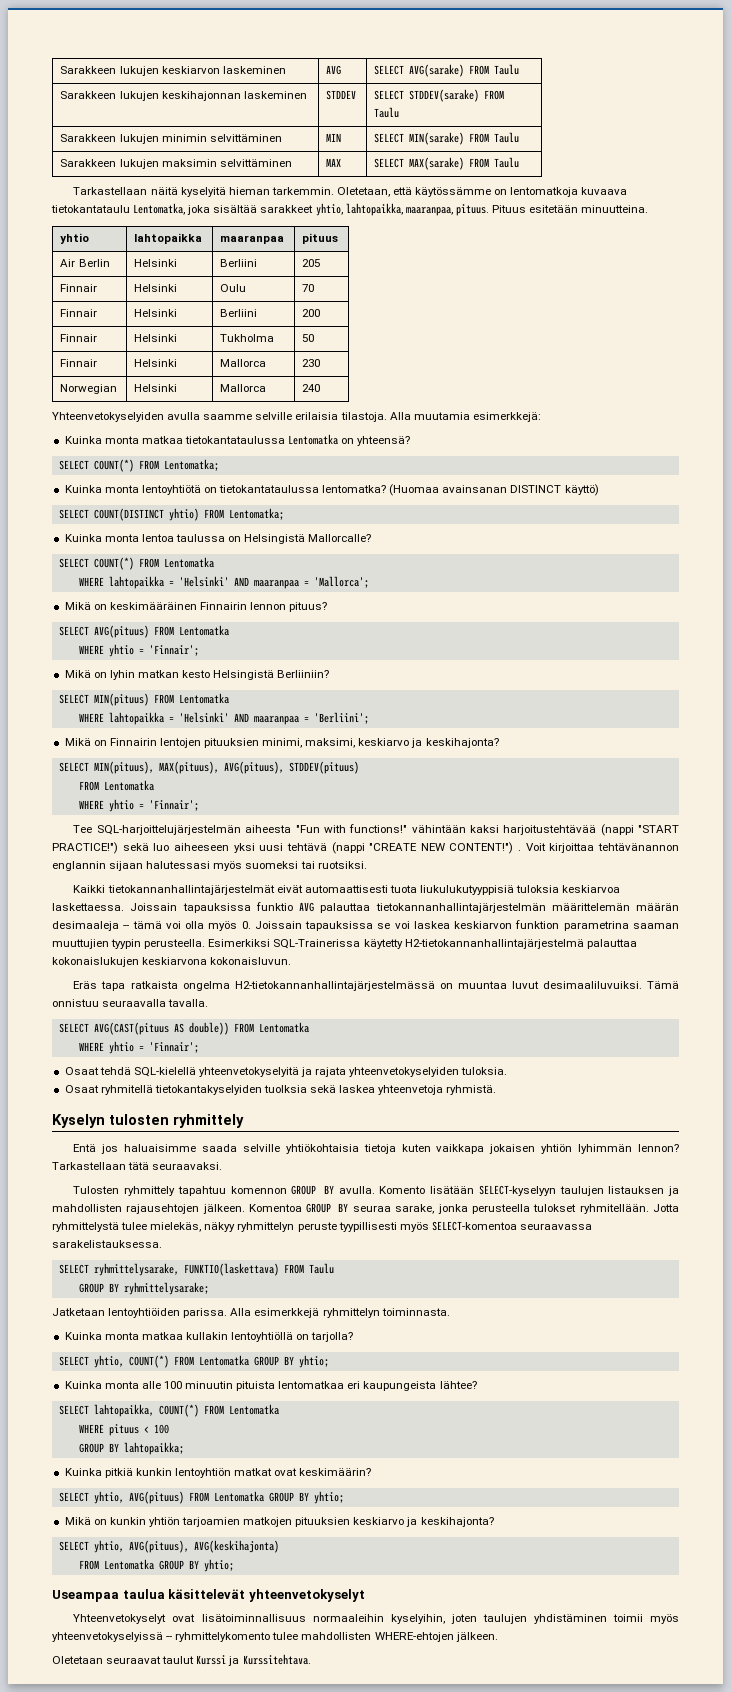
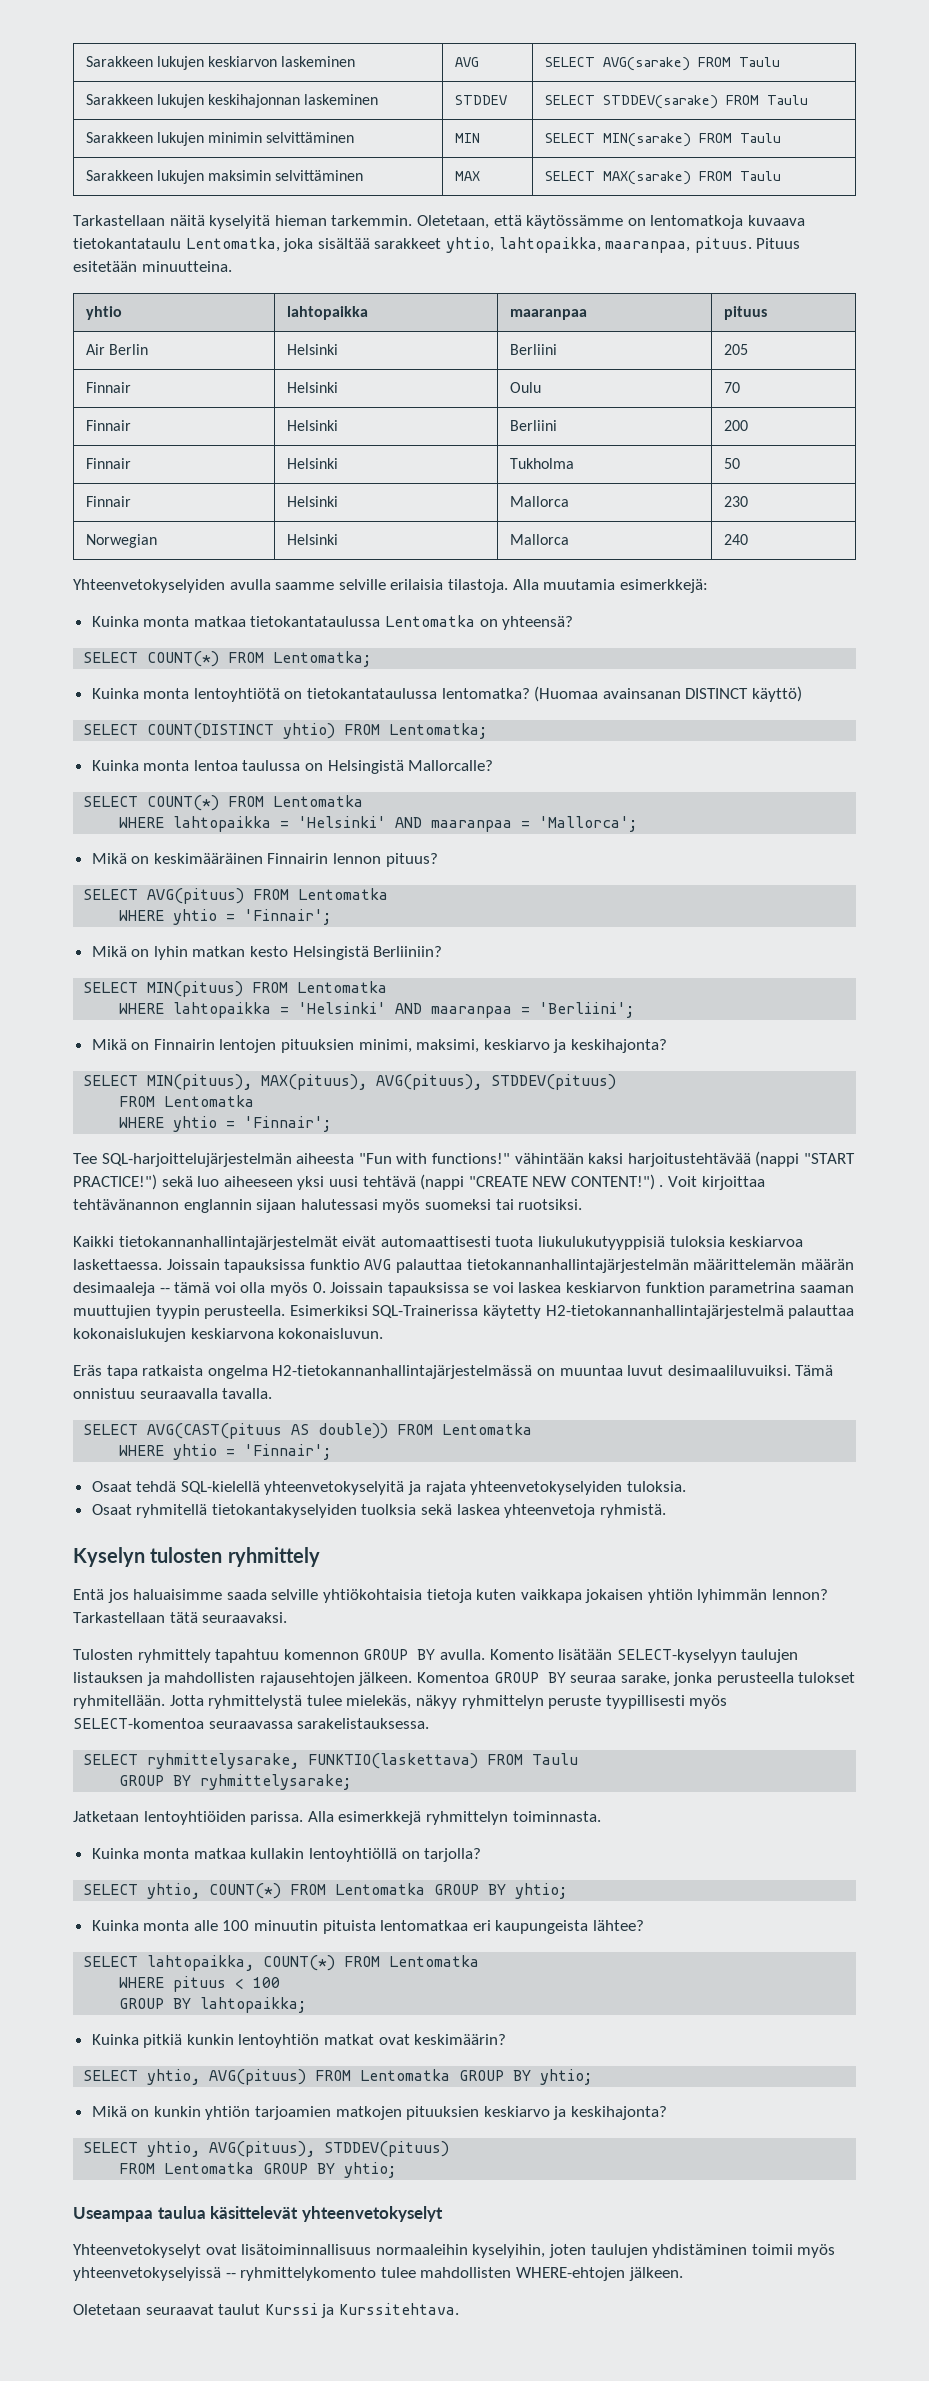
[193,1540,279,1553] AVG(keskihajonta) -> [324,2141,450,2157] STDDEV(pituus)

